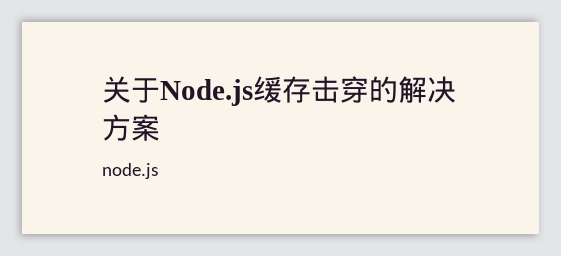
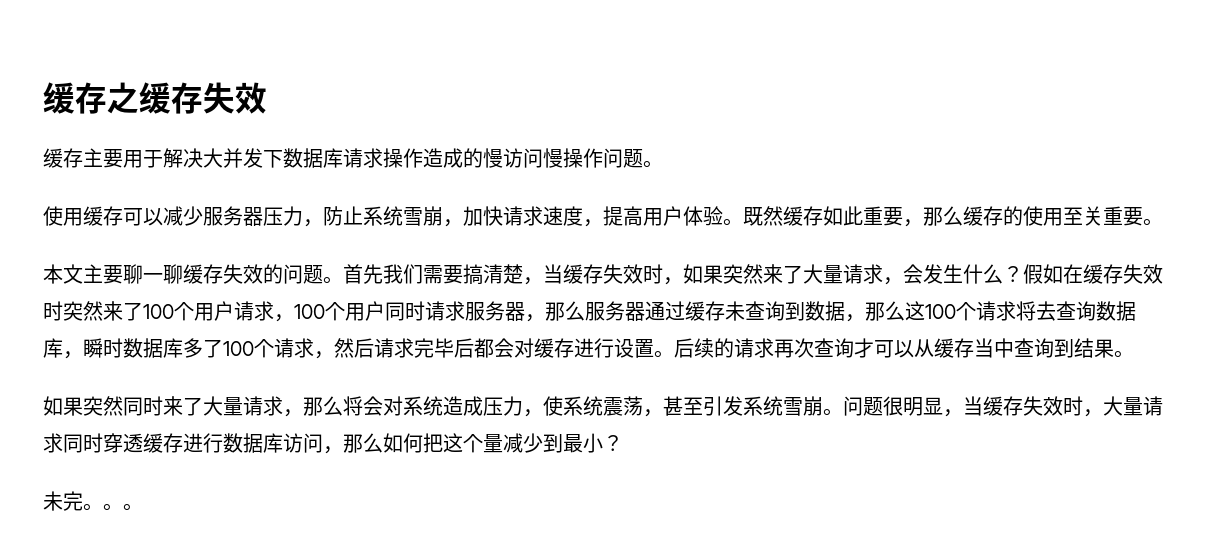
[102,76,456,106] [102,114,160,141] [102,163,158,179] 关于Node.js缓存击穿的解决方案 // node.js -> [43,82,267,114] [43,148,663,168] [43,206,1163,227] [43,264,1163,285] [43,301,1136,322] [43,338,1134,359] [43,396,1163,417] [43,433,623,454] [43,491,143,511] 缓存之缓存失效 // 缓存主要用于解决大并发下数据库请求操作造成的慢访问慢操作问题。 // 使用缓存可以减少服务器压力，防止系统雪崩，加快请求速度，提高用户体验。既然缓存如此重要，那么缓存的使用至关重要。 // 本文主要聊一聊缓存失效的问题。首先我们需要搞清楚，当缓存失效时，如果突然来了大量请求，会发生什么？假如在缓存失效时突然来了100个用户请求，100个用户同时请求服务器，那么服务器通过缓存未查询到数据，那么这100个请求将去查询数据库，瞬时数据库多了100个请求，然后请求完毕后都会对缓存进行设置。后续的请求再次查询才可以从缓存当中查询到结果。 // 如果突然同时来了大量请求，那么将会对系统造成压力，使系统震荡，甚至引发系统雪崩。问题很明显，当缓存失效时，大量请求同时穿透缓存进行数据库访问，那么如何把这个量减少到最小？ // 未完。。。

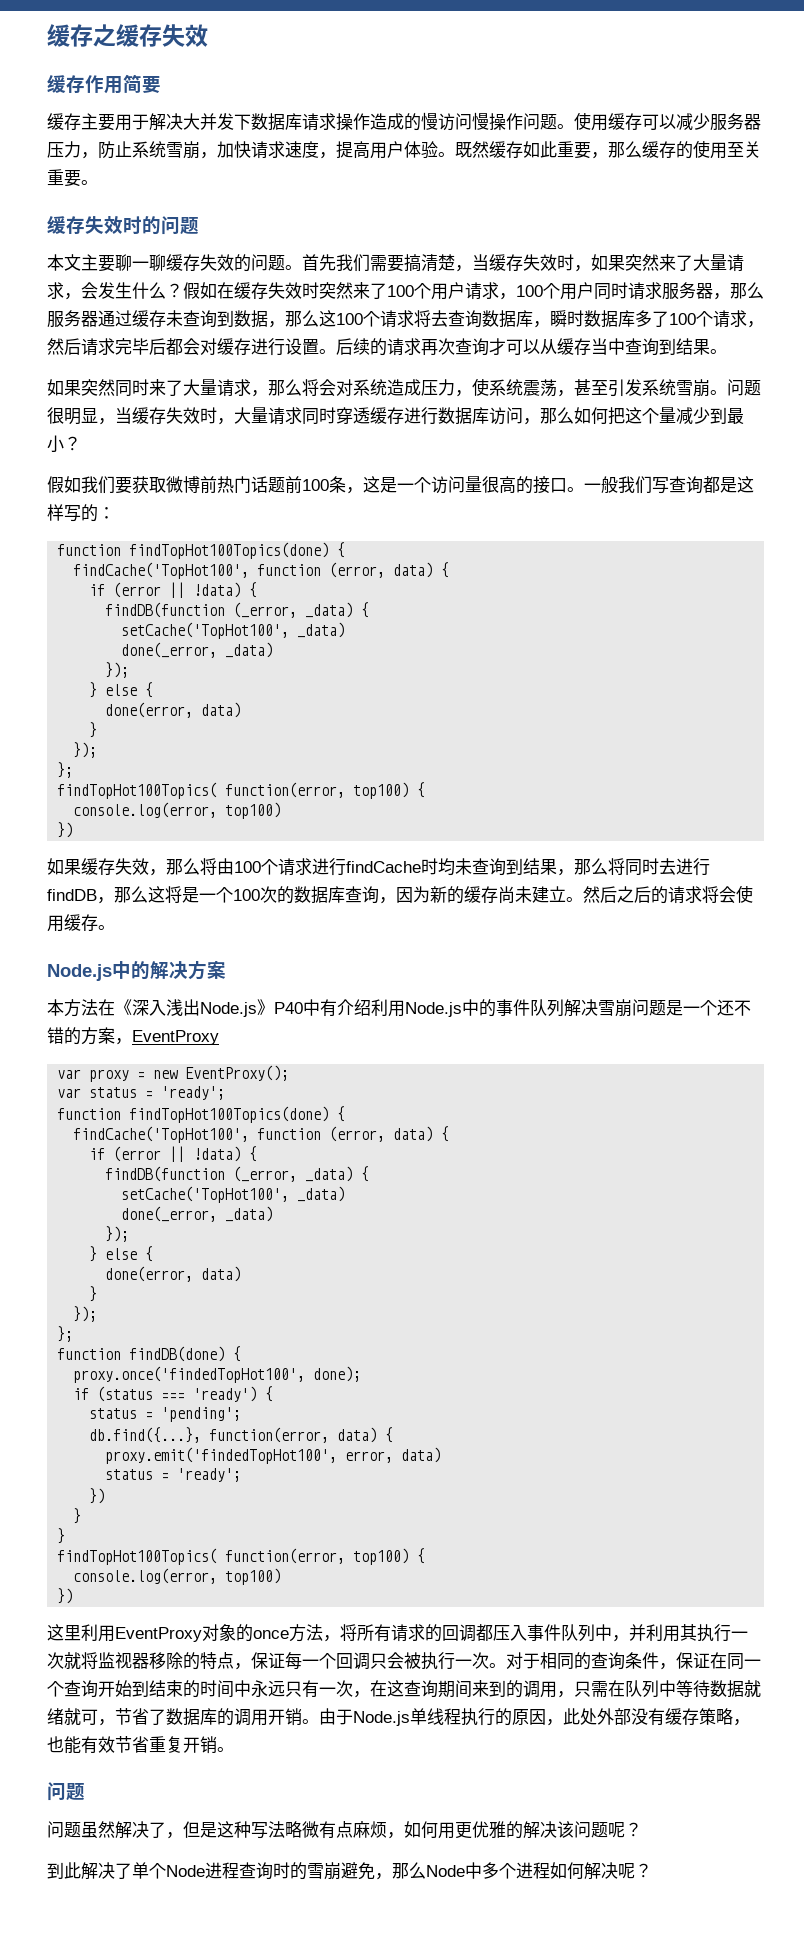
(267, 98) none -> [47,74,161,94] // 缓存作用简要
(663, 164) // -> (574, 126) none
(1163, 222) none -> [47,215,199,235] // 缓存失效时的问题
[43,491,143,511] 未完。。。 -> [47,476,754,494] [47,504,115,522] [57,542,346,559] [73,562,450,579] [89,582,258,598] [105,602,370,618] [121,622,346,639] [121,642,274,658] [105,662,130,678] [89,682,154,698] [105,702,242,718] [89,722,98,738] [73,742,98,758] [57,762,74,778] [57,782,426,799] [73,802,282,819] [57,822,74,838] [47,858,710,876] [47,885,753,904] [47,914,115,932] [47,960,226,981] [47,999,751,1017] [47,1027,219,1045] [57,1065,290,1082] [57,1086,226,1100] [57,1106,346,1123] [73,1126,450,1143] [89,1146,258,1162] [105,1166,370,1182] [121,1186,346,1203] [121,1206,274,1222] [105,1226,130,1242] [89,1246,154,1262] [105,1266,242,1282] [89,1286,98,1302] [73,1306,98,1322] [57,1326,74,1342] [57,1346,242,1362] [73,1366,362,1383] [73,1386,274,1402] [89,1407,242,1422] [89,1427,394,1443] [105,1447,442,1464] [105,1468,242,1482] [89,1488,106,1504] [73,1508,82,1524] [57,1528,66,1544] [57,1548,426,1565] [73,1568,282,1585] [57,1588,74,1604] [47,1624,748,1642] [47,1652,761,1670] [47,1680,761,1698] [47,1708,750,1726] [47,1736,234,1754] [47,1782,85,1801] [47,1821,642,1839] [47,1862,652,1880] 假如我们要获取微博前热门话题前100条，这是一个访问量很高的接口。一般我们写查询都是这样写的： // function findTopHot100Topics(done) { // findCache('TopHot100', function (error, data) { // if (error || !data) { // findDB(function (_error, _data) { // setCache('TopHot100', _data) // done(_error, _data) // }); // } else { // done(error, data) // } // }); // }; // findTopHot100Topics( function(error, top100) { // console.log(error, top100) // }) // 如果缓存失效，那么将由100个请求进行findCache时均未查询到结果，那么将同时去进行findDB，那么这将是一个100次的数据库查询，因为新的缓存尚未建立。然后之后的请求将会使用缓存。 // Node.js中的解决方案 // 本方法在《深入浅出Node.js》P40中有介绍利用Node.js中的事件队列解决雪崩问题是一个还不错的方案，EventProxy // var proxy = new EventProxy(); // var status = 'ready'; // function findTopHot100Topics(done) { // findCache('TopHot100', function (error, data) { // if (error || !data) { // findDB(function (_error, _data) { // setCache('TopHot100', _data) // done(_error, _data) // }); // } else { // done(error, data) // } // }); // }; // function findDB(done) { // proxy.once('findedTopHot100', done); // if (status === 'ready') { // status = 'pending'; // db.find({...}, function(error, data) { // proxy.emit('findedTopHot100', error, data) // status = 'ready'; // }) // } // } // findTopHot100Topics( function(error, top100) { // console.log(error, top100) // }) // 这里利用EventProxy对象的once方法，将所有请求的回调都压入事件队列中，并利用其执行一次就将监视器移除的特点，保证每一个回调只会被执行一次。对于相同的查询条件，保证在同一个查询开始到结束的时间中永远只有一次，在这查询期间来到的调用，只需在队列中等待数据就绪就可，节省了数据库的调用开销。由于Node.js单线程执行的原因，此处外部没有缓存策略，也能有效节省重复开销。 // 问题 // 问题虽然解决了，但是这种写法略微有点麻烦，如何用更优雅的解决该问题呢？ // 到此解决了单个Node进程查询时的雪崩避免，那么Node中多个进程如何解决呢？

